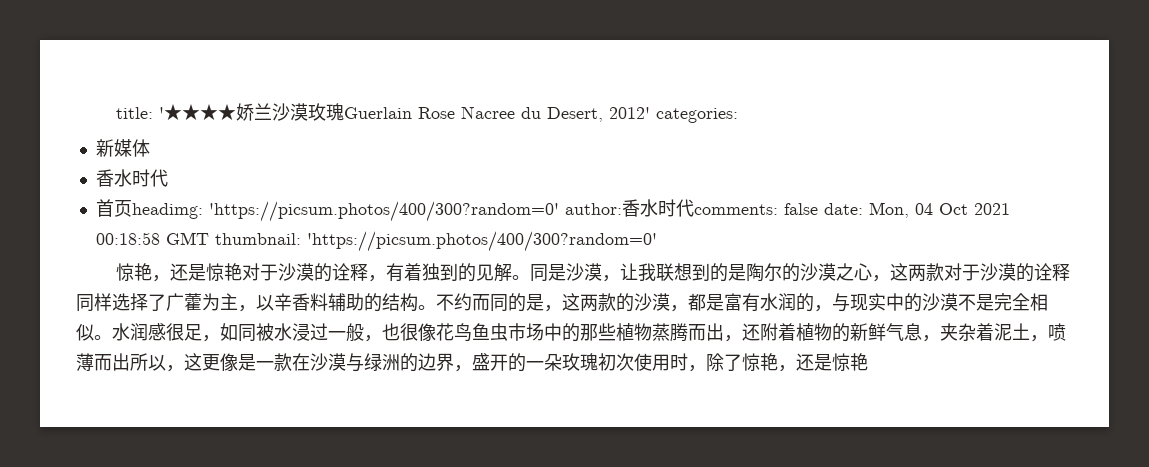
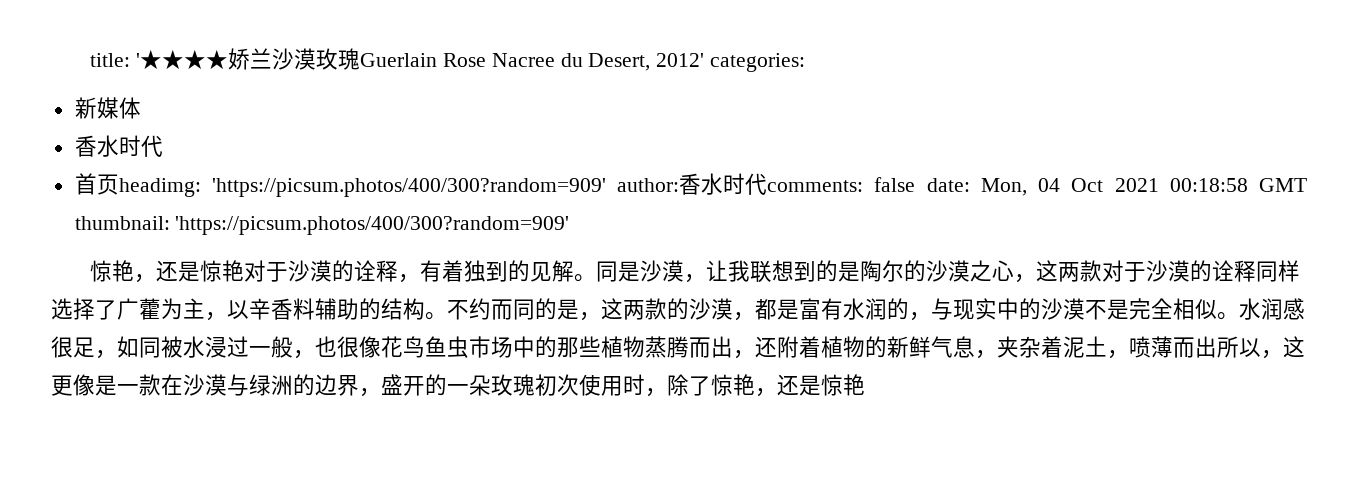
[208,201,559,222] 'https://picsum.photos/400/300?random=0' -> [211,178,606,197] 'https://picsum.photos/400/300?random=909'
[306,231,657,252] 'https://picsum.photos/400/300?random=0' -> [175,216,570,235] 'https://picsum.photos/400/300?random=909'

